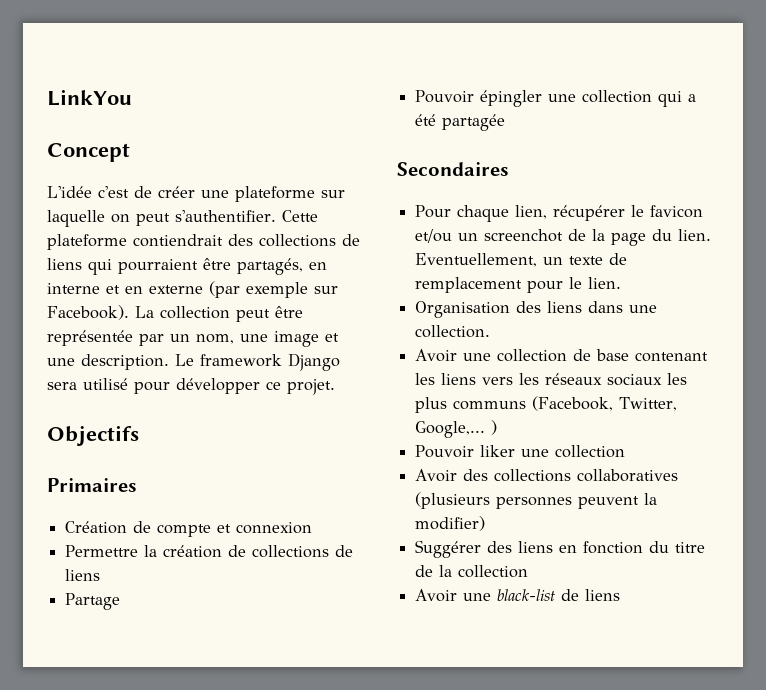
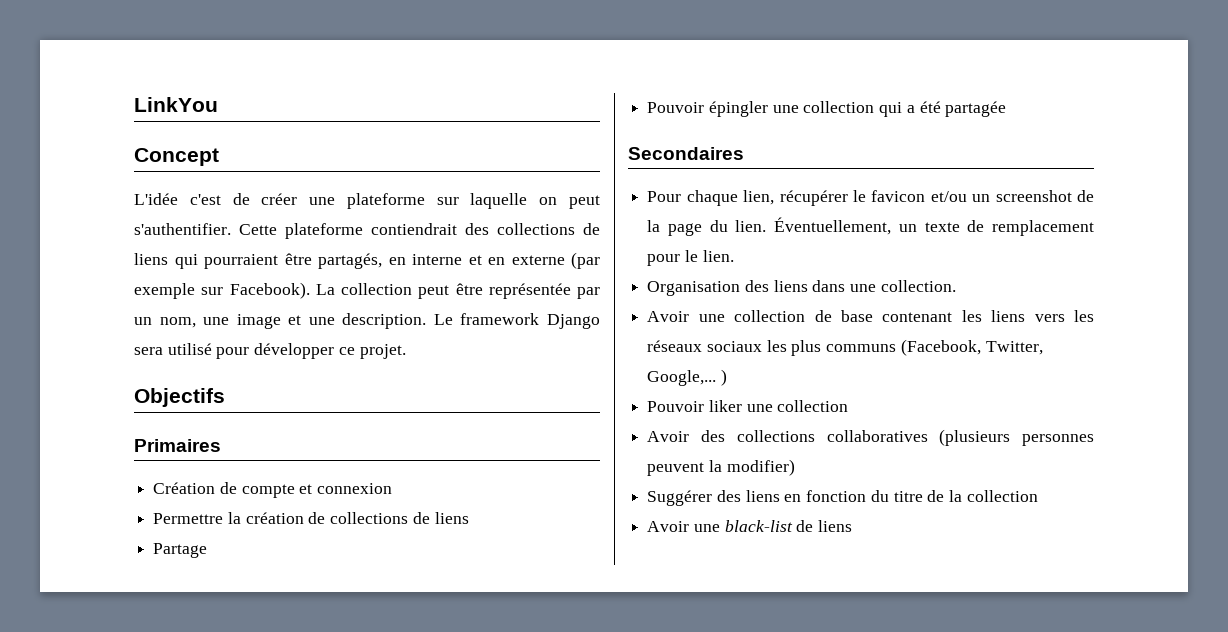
[484,229,564,242] screenchot -> [995,190,1072,202] screenshot
[415,253,538,267] Eventuellement, -> [774,217,892,235] Éventuellement,

